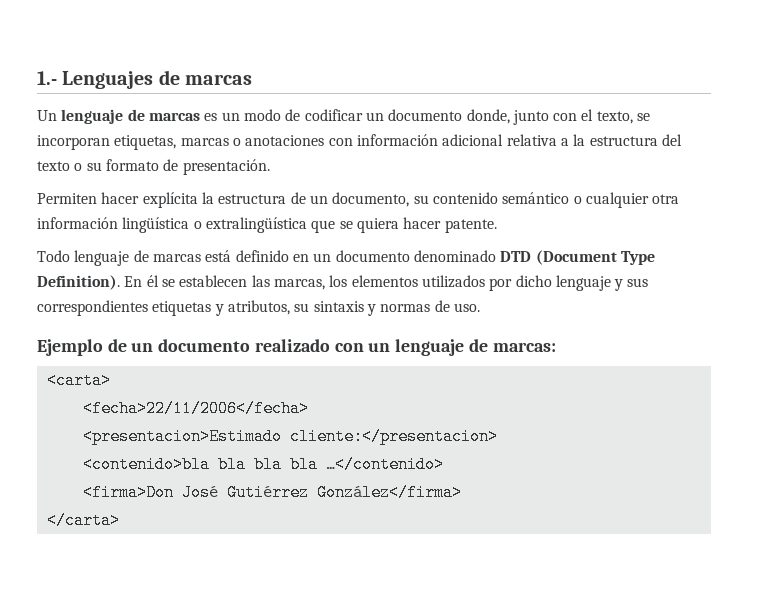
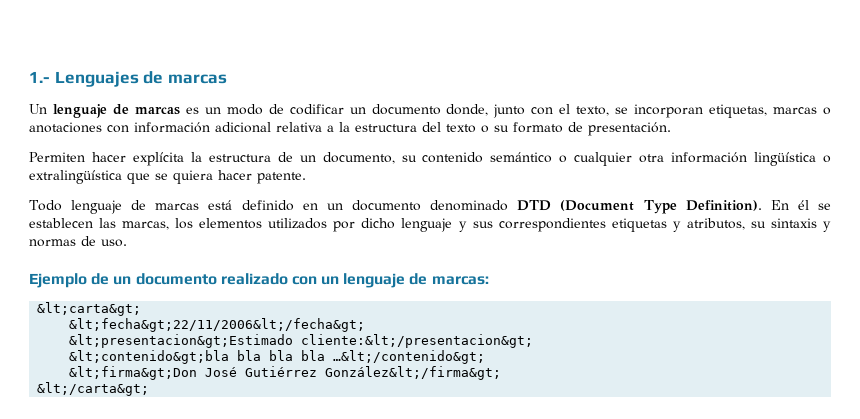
[46,372,111,389] [82,400,309,417] [82,428,498,445] [82,456,444,473] [82,484,462,501] [46,512,120,529] <carta> // <fecha>22/11/2006</fecha> // <presentacion>Estimado cliente:</presentacion> // <contenido>bla bla bla bla …</contenido> // <firma>Don José Gutiérrez González</firma> // </carta> -> [37,302,142,316] [69,318,366,332] [69,334,534,348] [69,350,486,364] [69,366,502,380] [37,382,150,396] &lt;carta&gt; // &lt;fecha&gt;22/11/2006&lt;/fecha&gt; // &lt;presentacion&gt;Estimado cliente:&lt;/presentacion&gt; // &lt;contenido&gt;bla bla bla bla …&lt;/contenido&gt; // &lt;firma&gt;Don José Gutiérrez González&lt;/firma&gt; // &lt;/carta&gt;

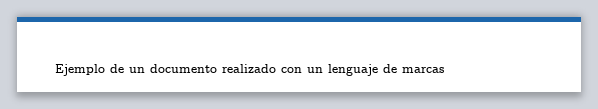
[29,71,227,87] [29,104,832,118] [29,122,671,136] [29,152,831,166] [29,170,306,184] [29,200,831,214] [29,218,831,232] [29,236,127,247] 1.- Lenguajes de marcas // Un lenguaje de marcas es un modo de codificar un documento donde, junto con el texto, se incorporan etiquetas, marcas o anotaciones con información adicional relativa a la estructura del texto o su formato de presentación. // Permiten hacer explícita la estructura de un documento, su contenido semántico o cualquier otra información lingüística o extralingüística que se quiera hacer patente. // Todo lenguaje de marcas está definido en un documento denominado DTD (Document Type Definition). En él se establecen las marcas, los elementos utilizados por dicho lenguaje y sus correspondientes etiquetas y atributos, su sintaxis y normas de uso. // -> (55, 70) none
[431,276,489,285] [37,302,142,316] [69,318,366,332] [69,334,534,348] [69,350,486,364] [69,366,502,380] [37,382,150,396] marcas: // &lt;carta&gt; // &lt;fecha&gt;22/11/2006&lt;/fecha&gt; // &lt;presentacion&gt;Estimado cliente:&lt;/presentacion&gt; // &lt;contenido&gt;bla bla bla bla …&lt;/contenido&gt; // &lt;firma&gt;Don José Gutiérrez González&lt;/firma&gt; // &lt;/carta&gt; -> [402,67,444,73] marcas

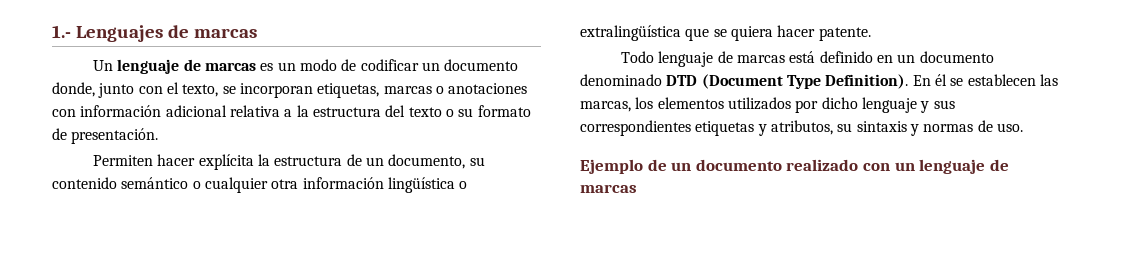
(55, 70) none -> [52,25,257,42] [93,59,519,74] [52,82,528,98] [52,105,531,117] [52,128,159,144] [93,154,485,170] [52,177,468,193] [580,25,871,41] [621,51,994,67] [580,74,1058,89] [580,97,955,113] [580,120,1023,136] 1.- Lenguajes de marcas // Un lenguaje de marcas es un modo de codificar un documento donde, junto con el texto, se incorporan etiquetas, marcas o anotaciones con información adicional relativa a la estructura del texto o su formato de presentación. // Permiten hacer explícita la estructura de un documento, su contenido semántico o cualquier otra información lingüística o extralingüística que se quiera hacer patente. // Todo lenguaje de marcas está definido en un documento denominado DTD (Document Type Definition). En él se establecen las marcas, los elementos utilizados por dicho lenguaje y sus correspondientes etiquetas y atributos, su sintaxis y normas de uso. //

